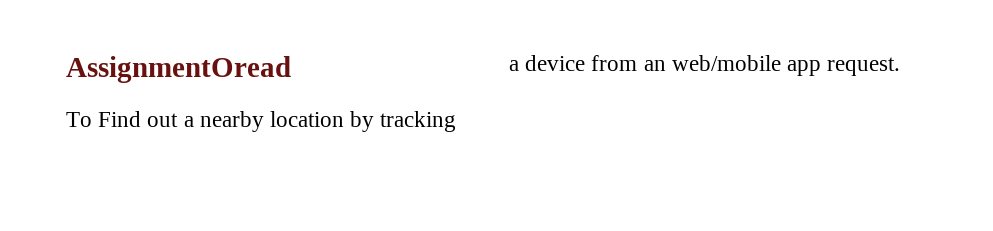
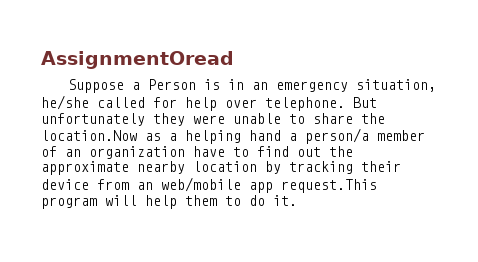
[66,111,194,127] To Find out a -> [68,79,437,93] [41,95,377,111] [41,113,385,126] [41,128,425,144] [41,146,353,159] [41,161,129,175] Suppose a Person is in an emergency situation, he/she called for help over telephone. But unfortunately they were unable to share the location.Now as a helping hand a person/a member of an organization have to find out the approximate
[509,60,519,71] a -> [361,161,401,172] their
[827,57,901,76] request. -> [281,179,377,193] [41,195,297,209] request.This program will help them to do it.

